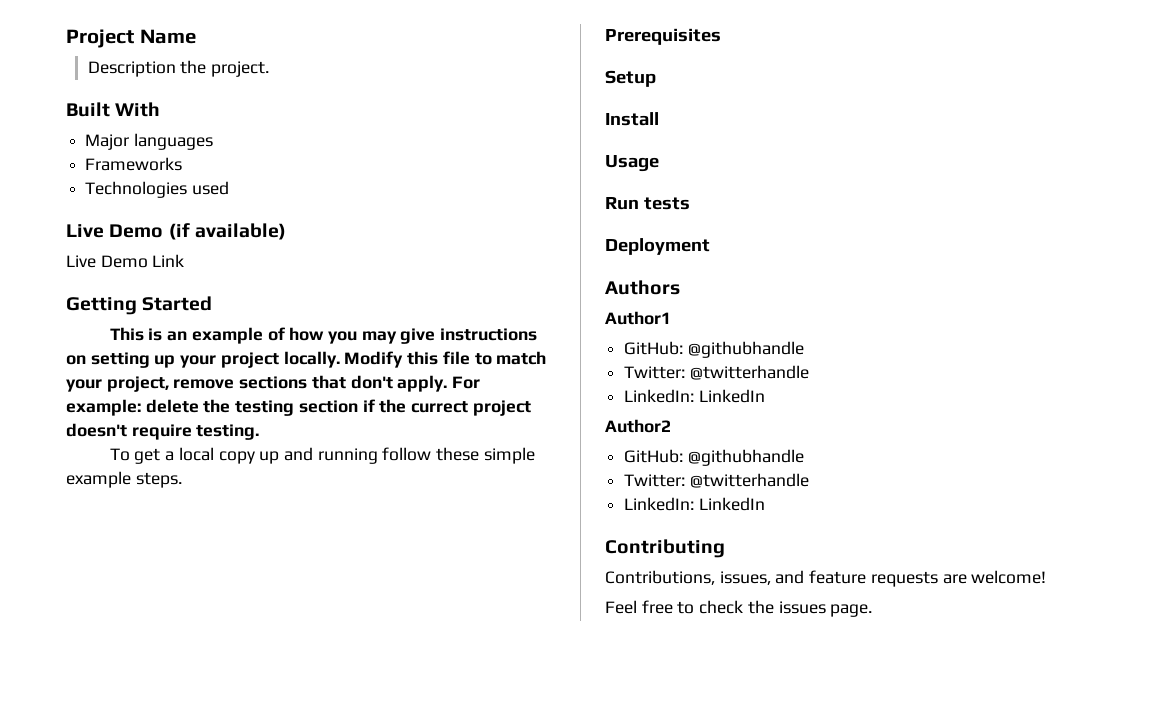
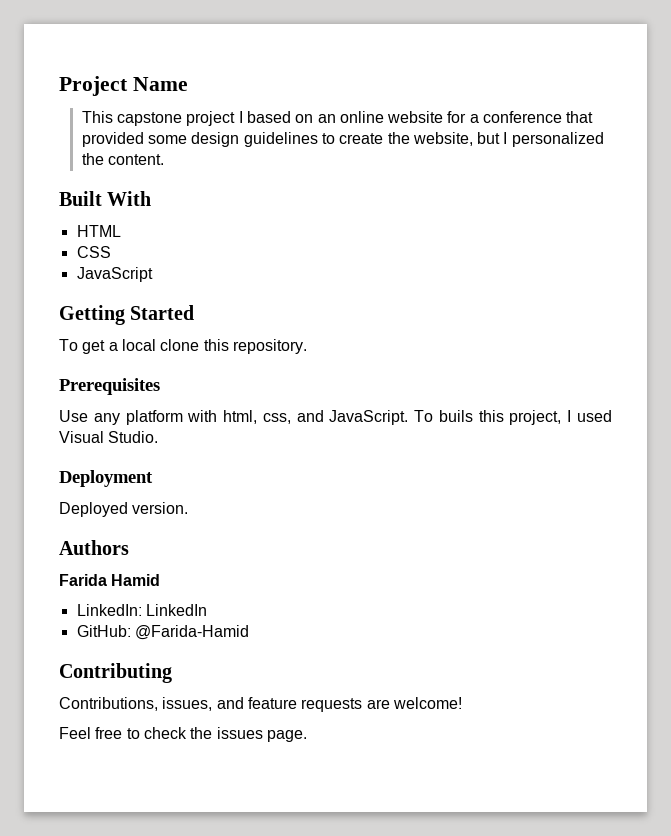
[87,60,270,77] [66,102,161,117] [85,133,213,150] [85,157,183,171] [85,181,229,198] [66,223,286,240] [66,254,185,268] [66,296,213,315] [109,327,538,344] [66,351,547,368] [66,375,481,392] [66,399,531,416] [66,423,260,440] [109,447,535,464] [66,471,182,488] [605,28,721,45] [605,70,656,87] [605,112,659,126] [605,155,659,172] [605,197,690,210] Description the project. // Built With // Major languages // Frameworks // Technologies used // Live Demo (if available) // Live Demo Link // Getting Started // This is an example of how you may give instructions on setting up your project locally. Modify this file to match your project, remove sections that don't apply. For example: delete the testing section if the currect project doesn't require testing. // To get a local copy up and running follow these simple example steps. // Prerequisites // Setup // Install // Usage // Run tests -> [81,111,594,126] [81,132,604,147] [81,153,164,165] [59,191,152,206] [76,225,121,237] [76,246,111,258] [76,267,153,282] [59,305,195,325] [59,339,307,354] [59,378,160,395] [59,410,612,425] [59,431,159,443] This capstone project I based on an online website for a conference that provided some design guidelines to create the website, but I personalized the content. // Built With // HTML // CSS // JavaScript // Getting Started // To get a local clone this repository. // Prerequisites // Use any platform with html, css, and JavaScript. To buils this project, I used Visual Studio.
(710, 246) none -> [59,502,189,517] // Deployed version.
[605,311,671,325] [624,341,804,358] [624,365,809,380] [624,389,765,403] [605,419,671,433] [624,449,804,466] [624,473,809,488] [624,497,765,511] Author1 // GitHub: @githubhandle // Twitter: @twitterhandle // LinkedIn: LinkedIn // Author2 // GitHub: @githubhandle // Twitter: @twitterhandle // LinkedIn: LinkedIn -> [59,574,161,586] [76,604,207,616] [76,625,249,640] Farida Hamid // LinkedIn: LinkedIn // GitHub: @Farida-Hamid

